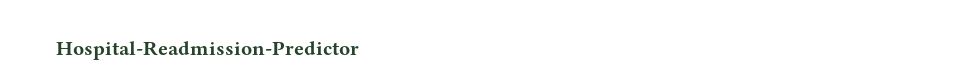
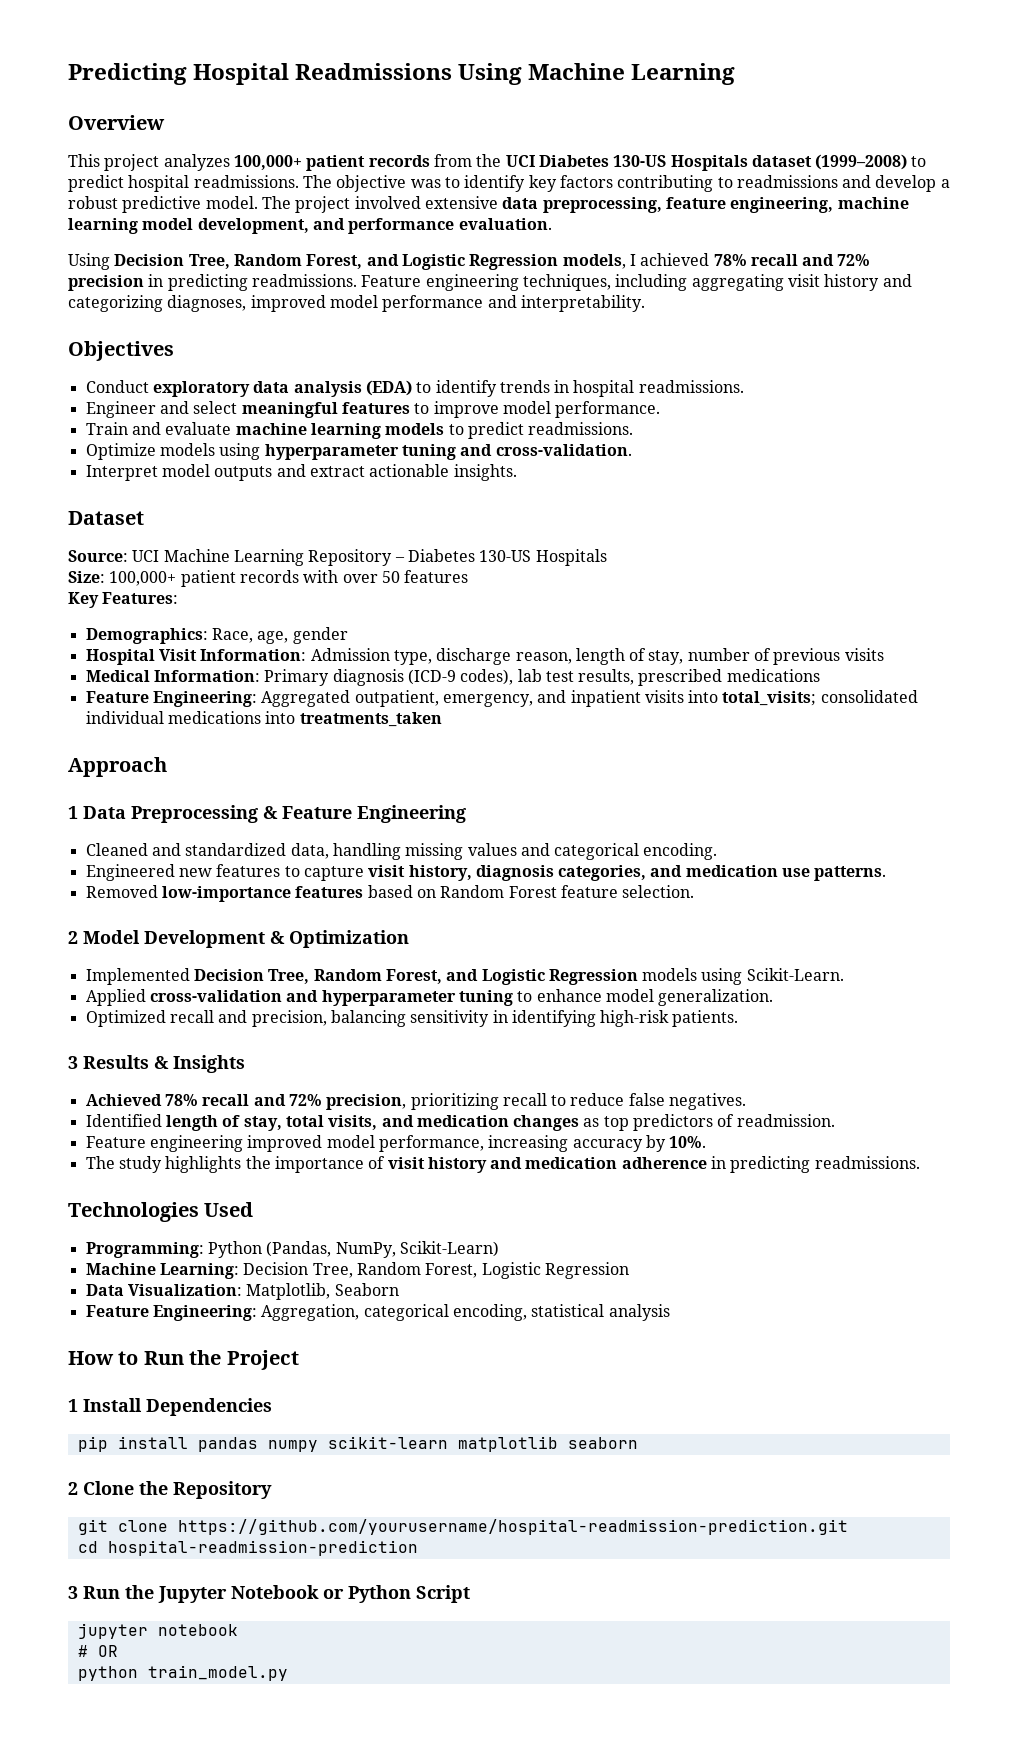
[56,41,359,60] Hospital-Readmission-Predictor -> [68,63,736,85] [68,115,165,130] [68,154,927,171] [68,175,950,192] [68,196,909,213] [68,218,552,234] [68,253,871,270] [68,274,912,291] [68,295,645,312] [68,341,174,361] [85,380,744,397] [85,401,661,418] [85,422,634,439] [85,443,632,460] [85,464,517,481] [68,511,144,525] [68,549,607,566] [68,570,469,587] [68,592,179,608] [85,627,348,644] [85,648,884,665] [85,669,820,686] [85,690,918,707] [85,711,442,727] [68,757,167,777] [68,805,466,823] [85,843,718,860] [85,864,887,881] [85,885,695,902] [68,930,409,948] [85,968,844,985] [85,989,774,1006] [85,1010,739,1027] [68,1055,245,1073] [85,1093,747,1110] [85,1114,835,1131] [85,1135,707,1152] [85,1156,920,1173] [68,1202,254,1222] [85,1241,499,1258] [85,1262,629,1279] [85,1283,399,1300] [85,1304,670,1321] [68,1350,299,1370] [68,1398,272,1416] [77,1436,638,1452] [68,1481,272,1499] [77,1519,848,1535] [77,1540,418,1556] [68,1585,470,1603] [77,1623,238,1639] [77,1645,118,1657] [77,1665,288,1681] Predicting Hospital Readmissions Using Machine Learning // Overview // This project analyzes 100,000+ patient records from the UCI Diabetes 130-US Hospitals dataset (1999–2008) to predict hospital readmissions. The objective was to identify key factors contributing to readmissions and develop a robust predictive model. The project involved extensive data preprocessing, feature engineering, machine learning model development, and performance evaluation. // Using Decision Tree, Random Forest, and Logistic Regression models, I achieved 78% recall and 72% precision in predicting readmissions. Feature engineering techniques, including aggregating visit history and categorizing diagnoses, improved model performance and interpretability. // Objectives // Conduct exploratory data analysis (EDA) to identify trends in hospital readmissions. // Engineer and select meaningful features to improve model performance. // Train and evaluate machine learning models to predict readmissions. // Optimize models using hyperparameter tuning and cross-validation. // Interpret model outputs and extract actionable insights. // Dataset // Source: UCI Machine Learning Repository – Diabetes 130-US Hospitals // Size: 100,000+ patient records with over 50 features // Key Features: // Demographics: Race, age, gender // Hospital Visit Information: Admission type, discharge reason, length of stay, number of previous visits // Medical Information: Primary diagnosis (ICD-9 codes), lab test results, prescribed medications // Feature Engineering: Aggregated outpatient, emergency, and inpatient visits into total_visits; consolidated individual medications into treatments_taken // Approach // 1 Data Preprocessing & Feature Engineering // Cleaned and standardized data, handling missing values and categorical encoding. // Engineered new features to capture visit history, diagnosis categories, and medication use patterns. // Removed low-importance features based on Random Forest feature selection. // 2 Model Development & Optimization // Implemented Decision Tree, Random Forest, and Logistic Regression models using Scikit-Learn. // Applied cross-validation and hyperparameter tuning to enhance model generalization. // Optimized recall and precision, balancing sensitivity in identifying high-risk patients. // 3 Results & Insights // Achieved 78% recall and 72% precision, prioritizing recall to reduce false negatives. // Identified length of stay, total visits, and medication changes as top predictors of readmission. // Feature engineering improved model performance, increasing accuracy by 10%. // The study highlights the importance of visit history and medication adherence in predicting readmissions. // Technologies Used // Programming: Python (Pandas, NumPy, Scikit-Learn) // Machine Learning: Decision Tree, Random Forest, Logistic Regression // Data Visualization: Matplotlib, Seaborn // Feature Engineering: Aggregation, categorical encoding, statistical analysis // How to Run the Project // 1 Install Dependencies // pip install pandas numpy scikit-learn matplotlib seaborn // 2 Clone the Repository // git clone https://github.com/yourusername/hospital-readmission-prediction.git // cd hospital-readmission-prediction // 3 Run the Jupyter Notebook or Python Script // jupyter notebook // # OR // python train_model.py

